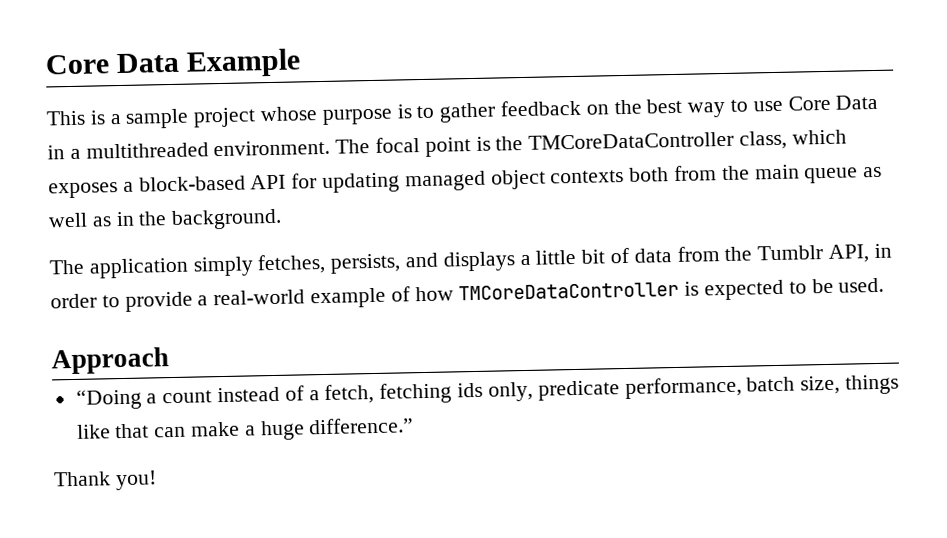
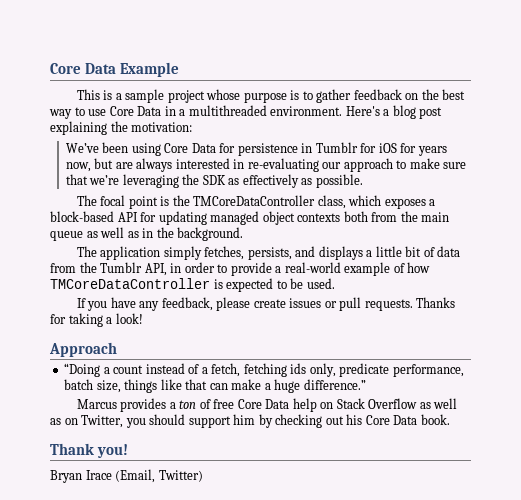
(331, 148) none -> [345,105,443,119] [50,121,193,135] [65,142,447,156] [65,158,467,172] [65,174,363,188] Here's a blog post explaining the motivation: // We’ve been using Core Data for persistence in Tumblr for iOS for years now, but are always interested in re-evaluating our approach to make sure that we’re leveraging the SDK as effectively as possible. //
(885, 285) none -> [76,297,456,311] [50,313,143,327] // If you have any feedback, please create issues or pull requests. Thanks for taking a look!
[53,470,157,491] Thank you! -> [76,398,458,412] [50,414,450,428] [50,443,128,458] [50,469,203,483] Marcus provides a ton of free Core Data help on Stack Overflow as well as on Twitter, you should support him by checking out his Core Data book. // Thank you! // Bryan Irace (Email, Twitter)

